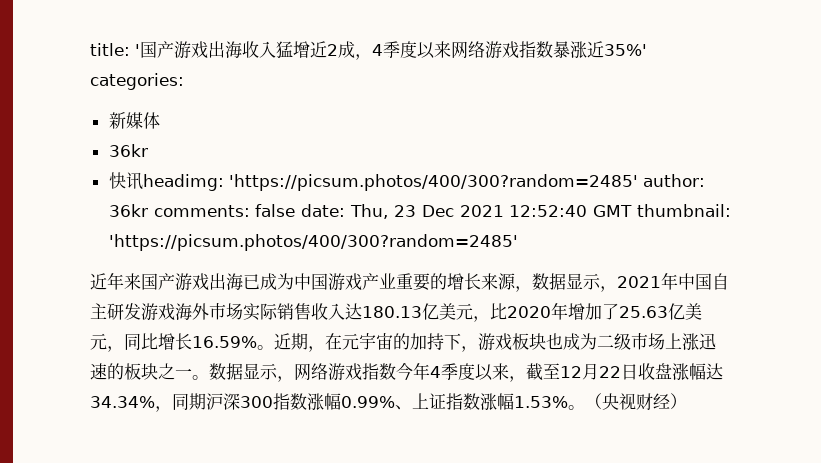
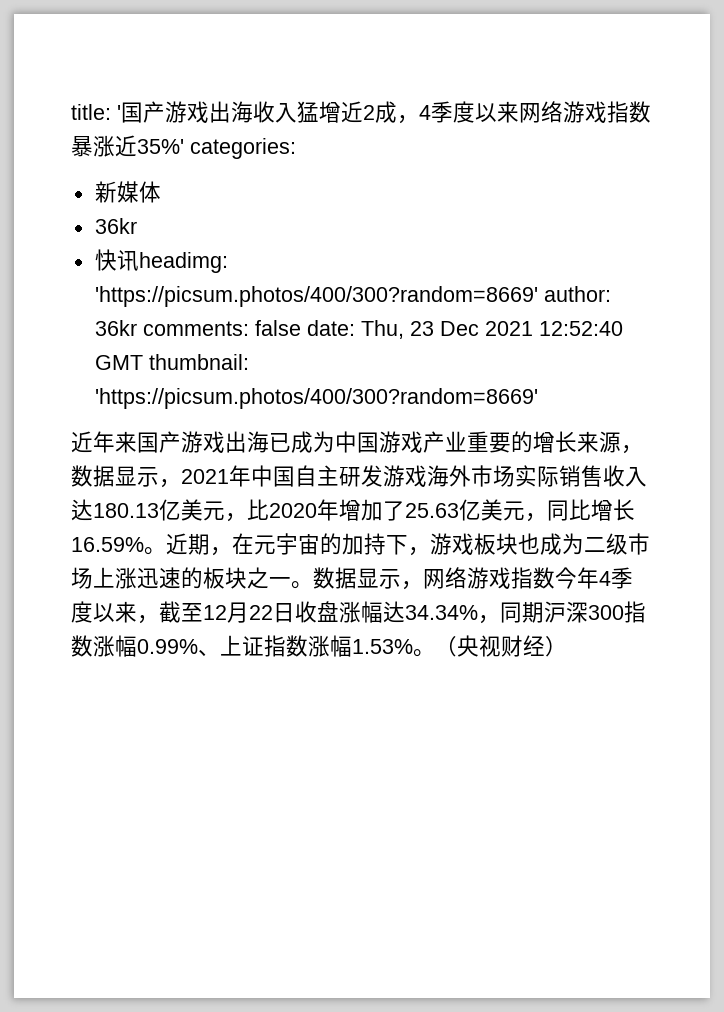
[228,174,638,191] 'https://picsum.photos/400/300?random=2485' -> [94,286,538,307] 'https://picsum.photos/400/300?random=8669'
[108,234,518,251] 'https://picsum.photos/400/300?random=2485' -> [94,388,538,409] 'https://picsum.photos/400/300?random=8669'

